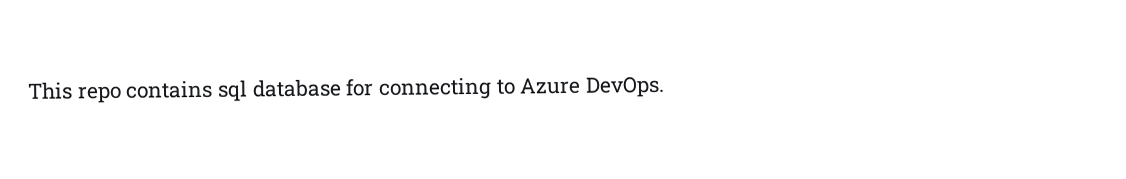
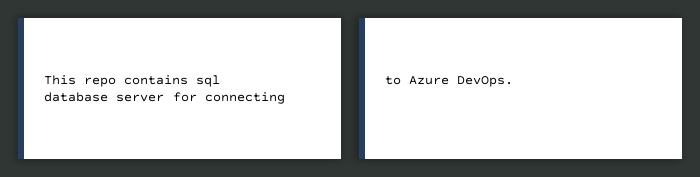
(342, 88) none -> [116,94,165,102] server

